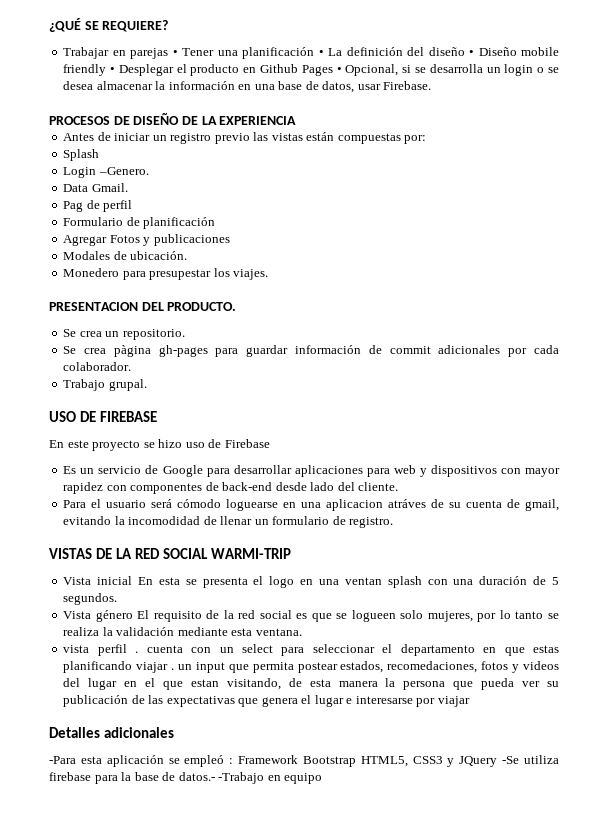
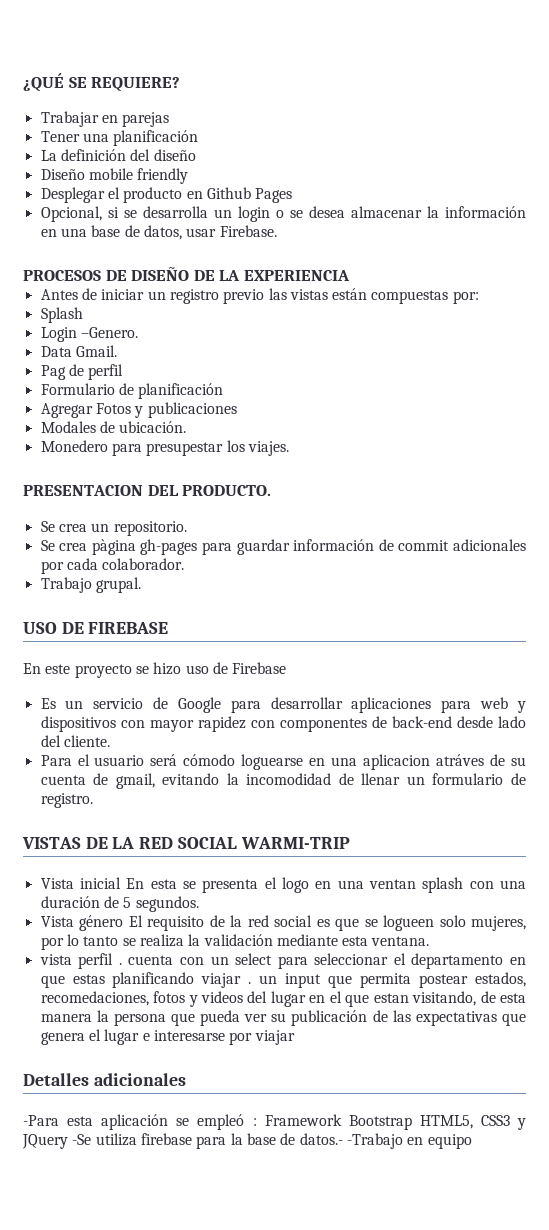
[172,50,178,56] • -> (170, 119) //
[318,50,324,56] • -> (199, 138) //
[469,50,475,56] • -> (196, 155) //
[110,67,116,73] • -> (189, 176) //
[336,67,342,73] • -> (293, 195) //

